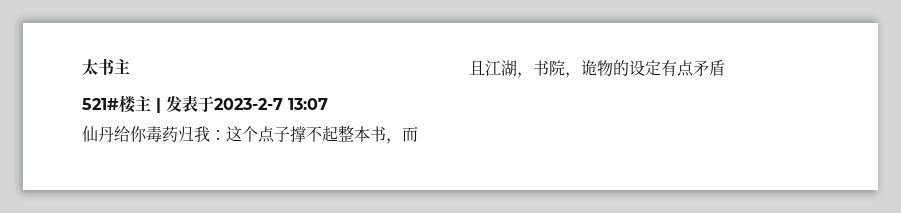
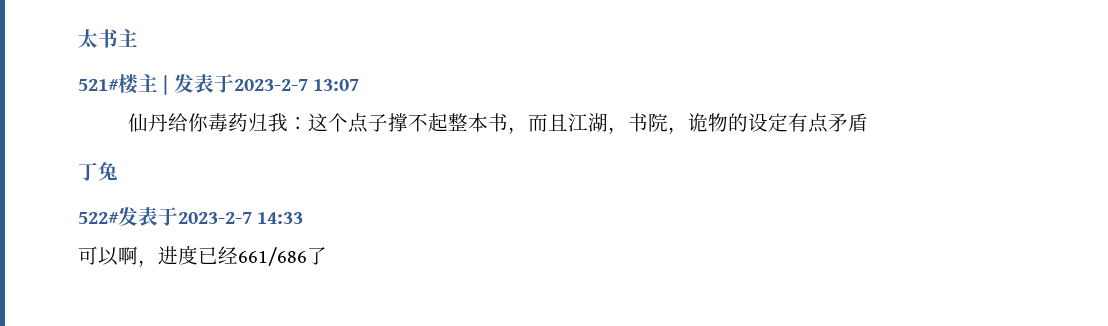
(725, 68) none -> [78,162,118,181] [78,207,304,226] [78,246,327,267] // 丁兔 // 522#发表于2023-2-7 14:33 // 可以啊，进度已经661/686了

